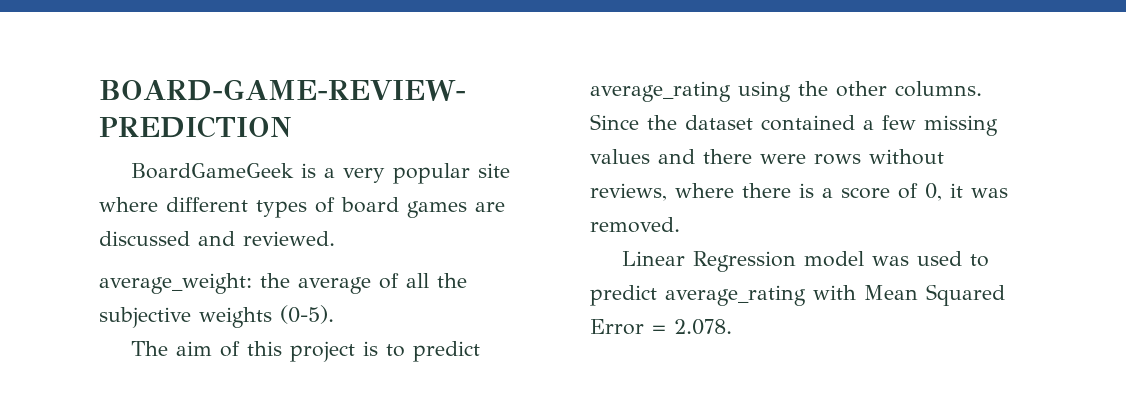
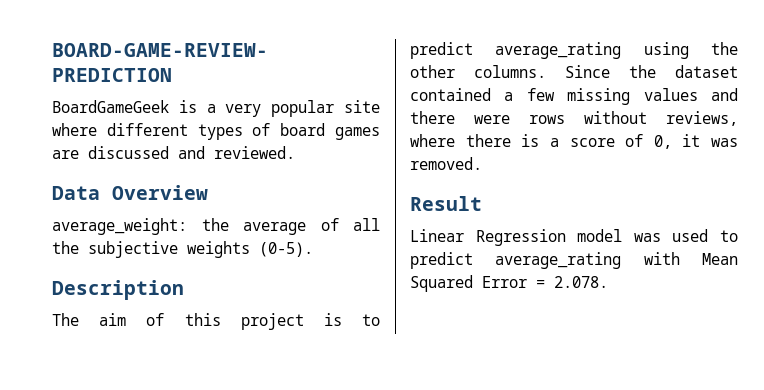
(335, 238) none -> [52,185,208,200] // Data Overview
(334, 314) none -> [52,280,184,300] // Description
(680, 225) none -> [410,196,482,211] // Result

